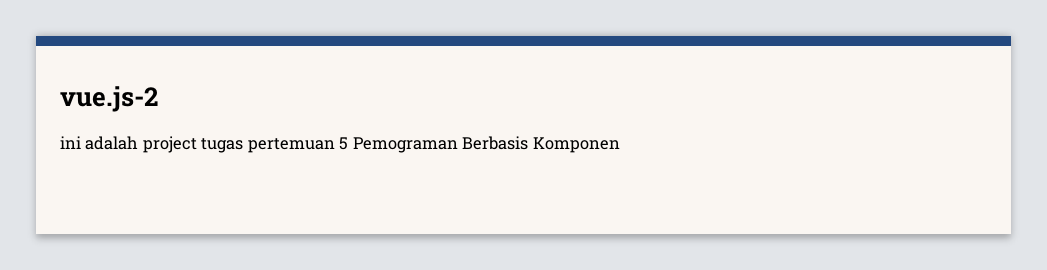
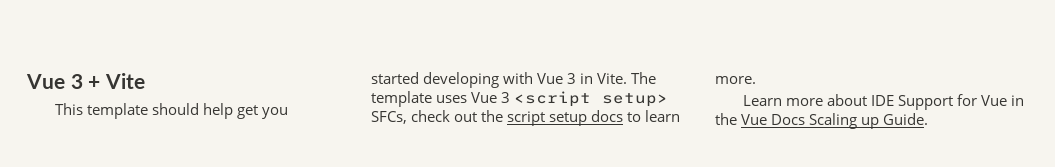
[60,86,158,112] [60,136,620,153] vue.js-2 // ini adalah project tugas pertemuan 5 Pemograman Berbasis Komponen -> [26,73,146,89] [54,103,289,119] [371,72,657,88] [371,91,669,107] [371,110,681,126] [715,76,756,84] [742,94,1025,110] [715,113,929,129] Vue 3 + Vite // This template should help get you started developing with Vue 3 in Vite. The template uses Vue 3 <script setup> SFCs, check out the script setup docs to learn more. // Learn more about IDE Support for Vue in the Vue Docs Scaling up Guide.

